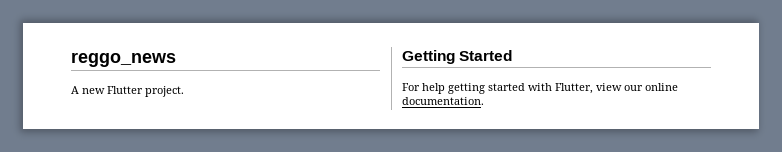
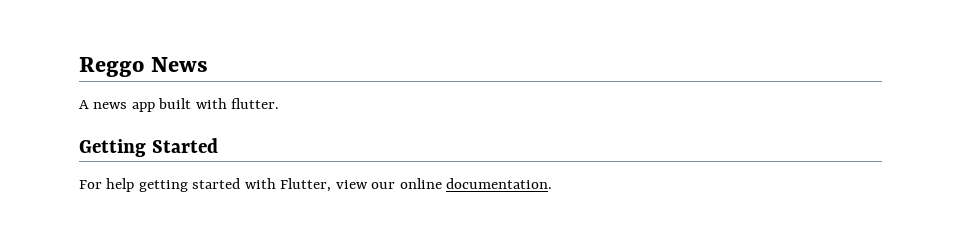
[71,52,176,67] reggo_news -> [79,57,209,77] Reggo News
[82,86,184,97] new Flutter project. -> [93,98,280,112] news app built with flutter.

